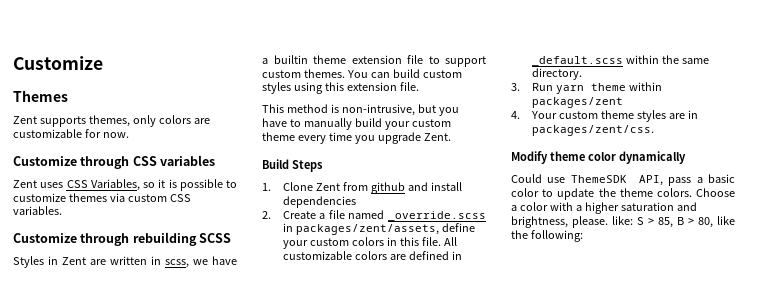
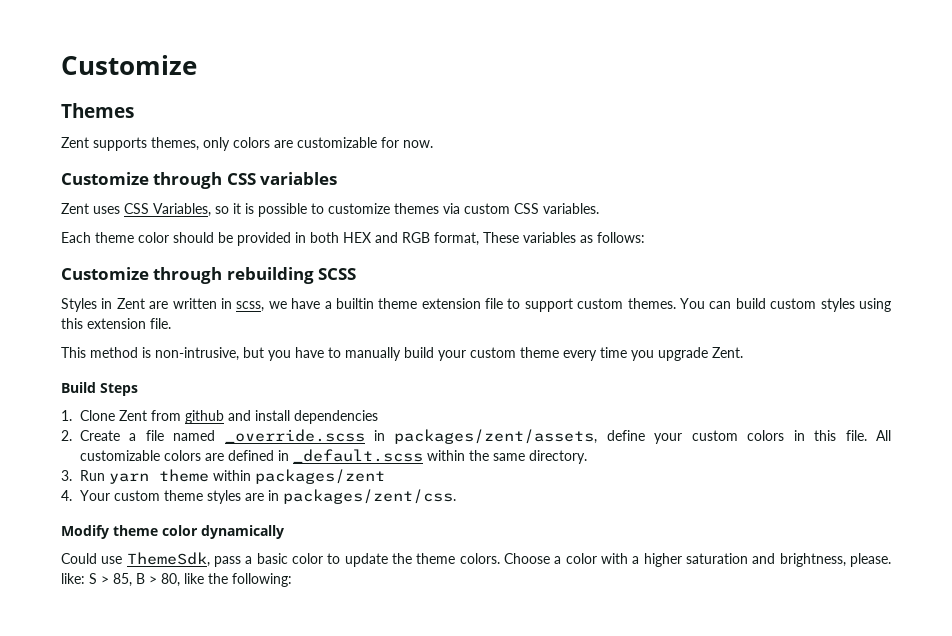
(62, 210) none -> [61,232,645,246] // Each theme color should be provided in both HEX and RGB format, These variables as follows:
[570,175,664,186] ThemeSDK API, -> [126,552,210,567] ThemeSdk,

